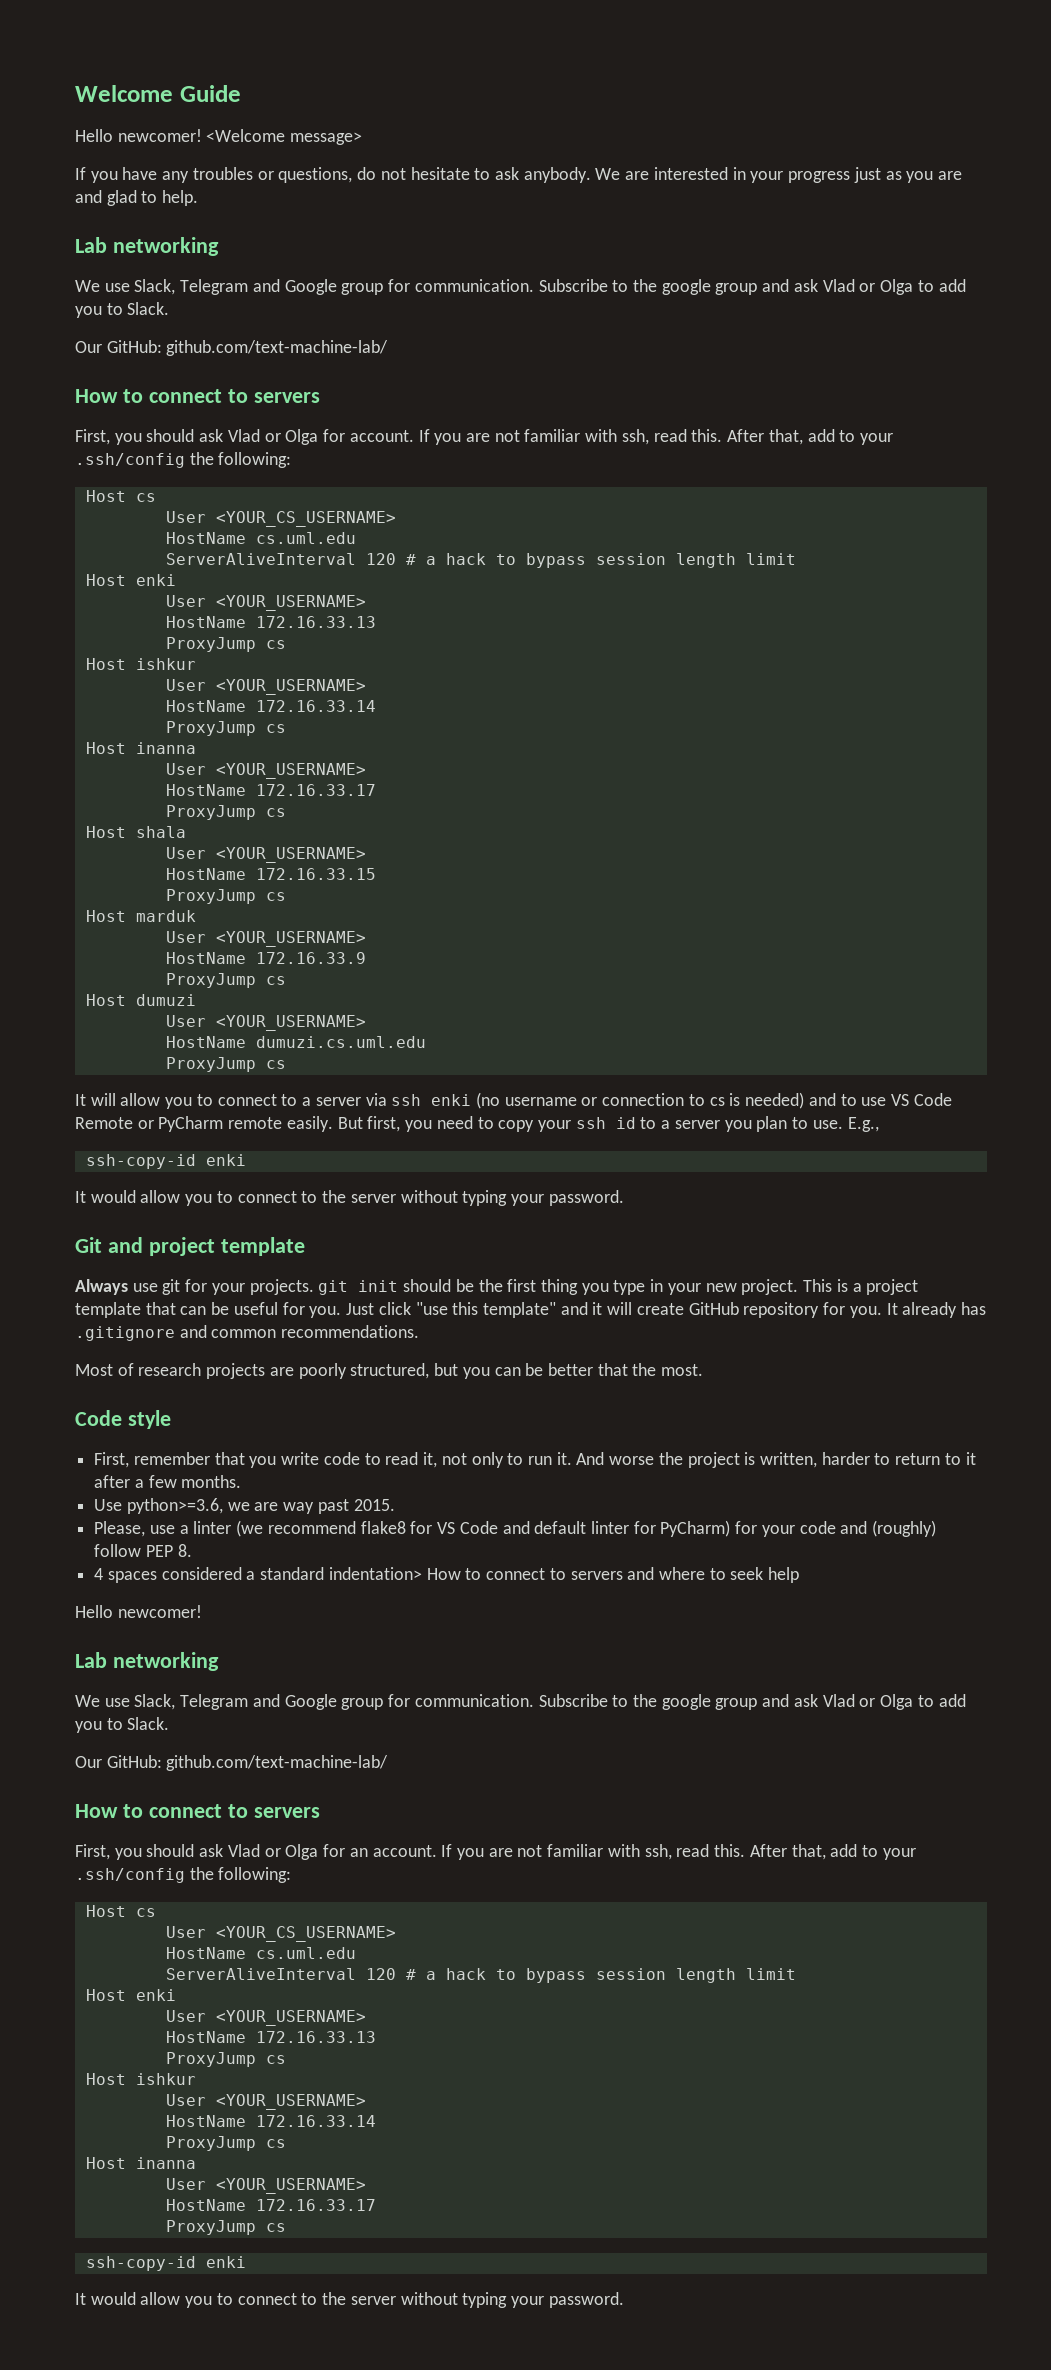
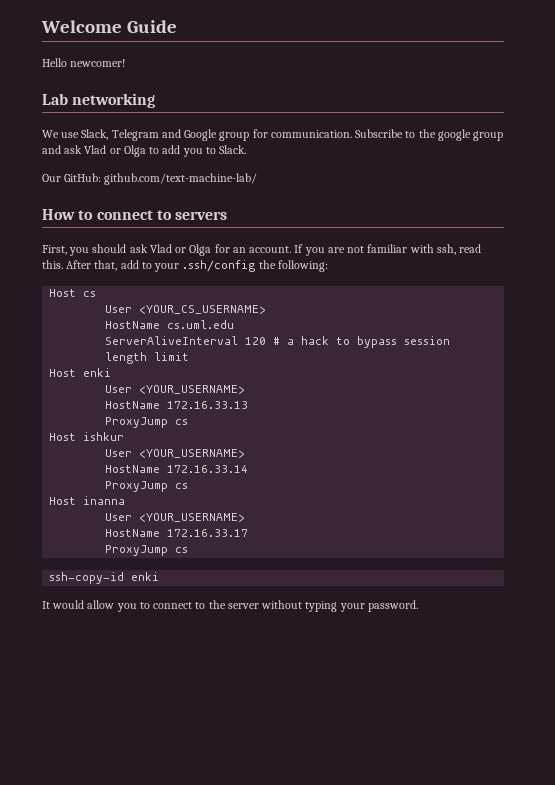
[75,129,363,145] [75,167,962,183] [75,190,199,206] [75,237,219,256] [75,279,966,295] [75,302,170,318] [75,340,389,356] [75,389,320,403] [75,429,893,445] [75,452,292,468] [85,490,156,502] [165,511,396,527] [165,532,356,544] [165,553,796,568] [85,574,176,586] [165,595,366,611] [165,616,376,628] [165,637,286,652] [85,658,196,670] [165,679,366,695] [165,700,376,712] [165,721,286,736] [85,742,196,754] [165,763,366,779] [165,784,376,796] [165,805,286,820] [85,826,186,838] [165,847,366,863] [165,868,376,880] [165,889,286,904] [85,910,196,922] [165,931,366,947] [165,952,366,964] [165,973,286,988] [85,994,196,1006] [165,1015,366,1031] [165,1036,426,1048] [165,1057,286,1072] [75,1092,952,1109] [75,1116,879,1132] [85,1154,246,1169] [75,1190,624,1206] [75,1237,305,1256] [75,1279,919,1295] [75,1302,986,1318] [75,1325,420,1341] [75,1363,704,1379] [75,1410,171,1429] [94,1452,976,1468] [94,1475,242,1488] [94,1498,395,1514] [94,1520,937,1537] [94,1544,192,1557] [94,1567,800,1583] // Hello newcomer! <Welcome message> // If you have any troubles or questions, do not hesitate to ask anybody. We are interested in your progress just as you are and glad to help. // Lab networking // We use Slack, Telegram and Google group for communication. Subscribe to the google group and ask Vlad or Olga to add you to Slack. // Our GitHub: github.com/text-machine-lab/ // How to connect to servers // First, you should ask Vlad or Olga for account. If you are not familiar with ssh, read this. After that, add to your .ssh/config the following: // Host cs // User <YOUR_CS_USERNAME> // HostName cs.uml.edu // ServerAliveInterval 120 # a hack to bypass session length limit // Host enki // User <YOUR_USERNAME> // HostName 172.16.33.13 // ProxyJump cs // Host ishkur // User <YOUR_USERNAME> // HostName 172.16.33.14 // ProxyJump cs // Host inanna // User <YOUR_USERNAME> // HostName 172.16.33.17 // ProxyJump cs // Host shala // User <YOUR_USERNAME> // HostName 172.16.33.15 // ProxyJump cs // Host marduk // User <YOUR_USERNAME> // HostName 172.16.33.9 // ProxyJump cs // Host dumuzi // User <YOUR_USERNAME> // HostName dumuzi.cs.uml.edu // ProxyJump cs // It will allow you to connect to a server via ssh enki (no username or connection to cs is needed) and to use VS Code Remote or PyCharm remote easily. But first, you need to copy your ssh id to a server you plan to use. E.g., // ssh-copy-id enki // It would allow you to connect to the server without typing your password. // Git and project template // Always use git for your projects. git init should be the first thing you type in your new project. This is a project template that can be useful for you. Just click "use this template" and it will create GitHub repository for you. It already has .gitignore and common recommendations. // Most of research projects are poorly structured, but you can be better that the most. // Code style // First, remember that you write code to read it, not only to run it. And worse the project is written, harder to return to it after a few months. // Use python>=3.6, we are way past 2015. // Please, use a linter (we recommend flake8 for VS Code and default linter for PyCharm) for your code and (roughly) follow PEP 8. // 4 spaces considered a standard indentation> How to connect to servers and where to seek help -> (177, 26) none

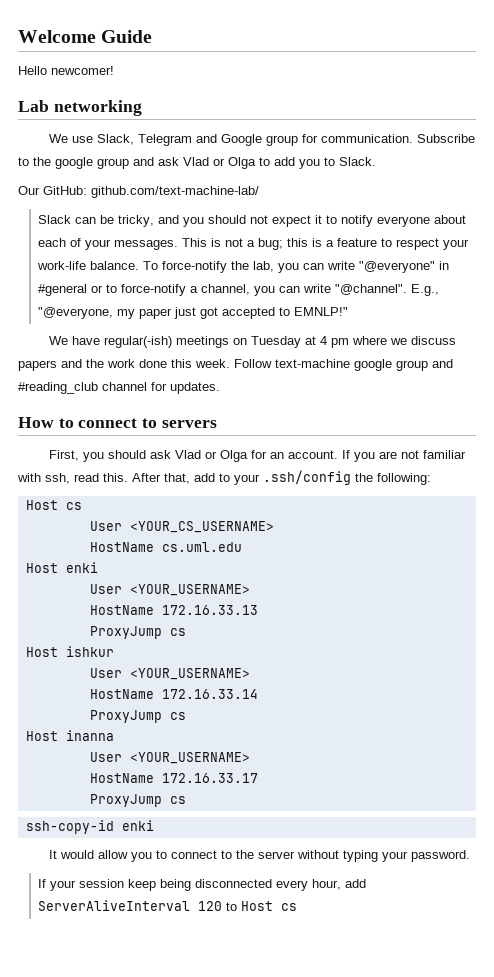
(258, 179) none -> [37,215,466,227] [37,238,469,250] [36,261,449,273] [37,284,439,296] [37,307,348,319] [48,336,456,348] [18,359,453,371] [18,382,220,394] // Slack can be tricky, and you should not expect it to notify everyone about each of your messages. This is not a bug; this is a feature to respect your work-life balance. To force-notify the lab, you can write "@everyone" in #general or to force-notify a channel, you can write "@channel". E.g., "@everyone, my paper just got accepted to EMNLP!" // We have regular(-ish) meetings on Tuesday at 4 pm where we discuss papers and the work done this week. Follow text-machine google group and #reading_club channel for updates.
[105,336,451,348] [105,352,190,364] // ServerAliveInterval 120 # a hack to bypass session length limit -> (242, 547) none
(418, 606) none -> [37,879,366,891] [37,900,297,911] // If your session keep being disconnected every hour, add ServerAliveInterval 120 to Host cs

